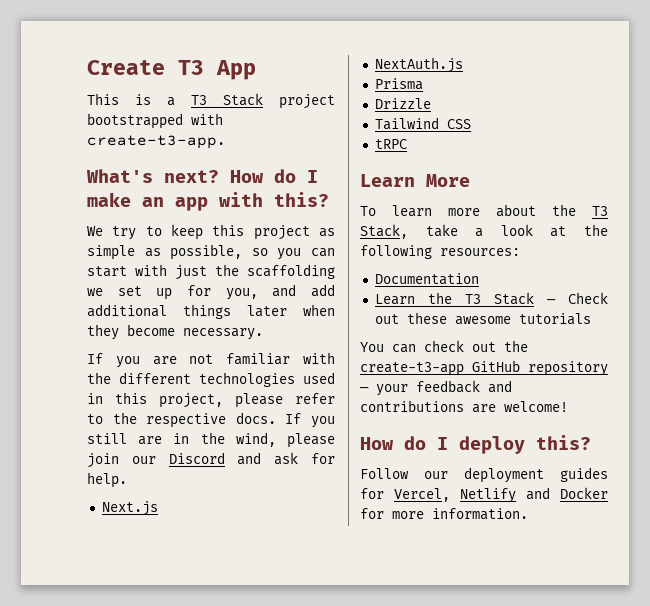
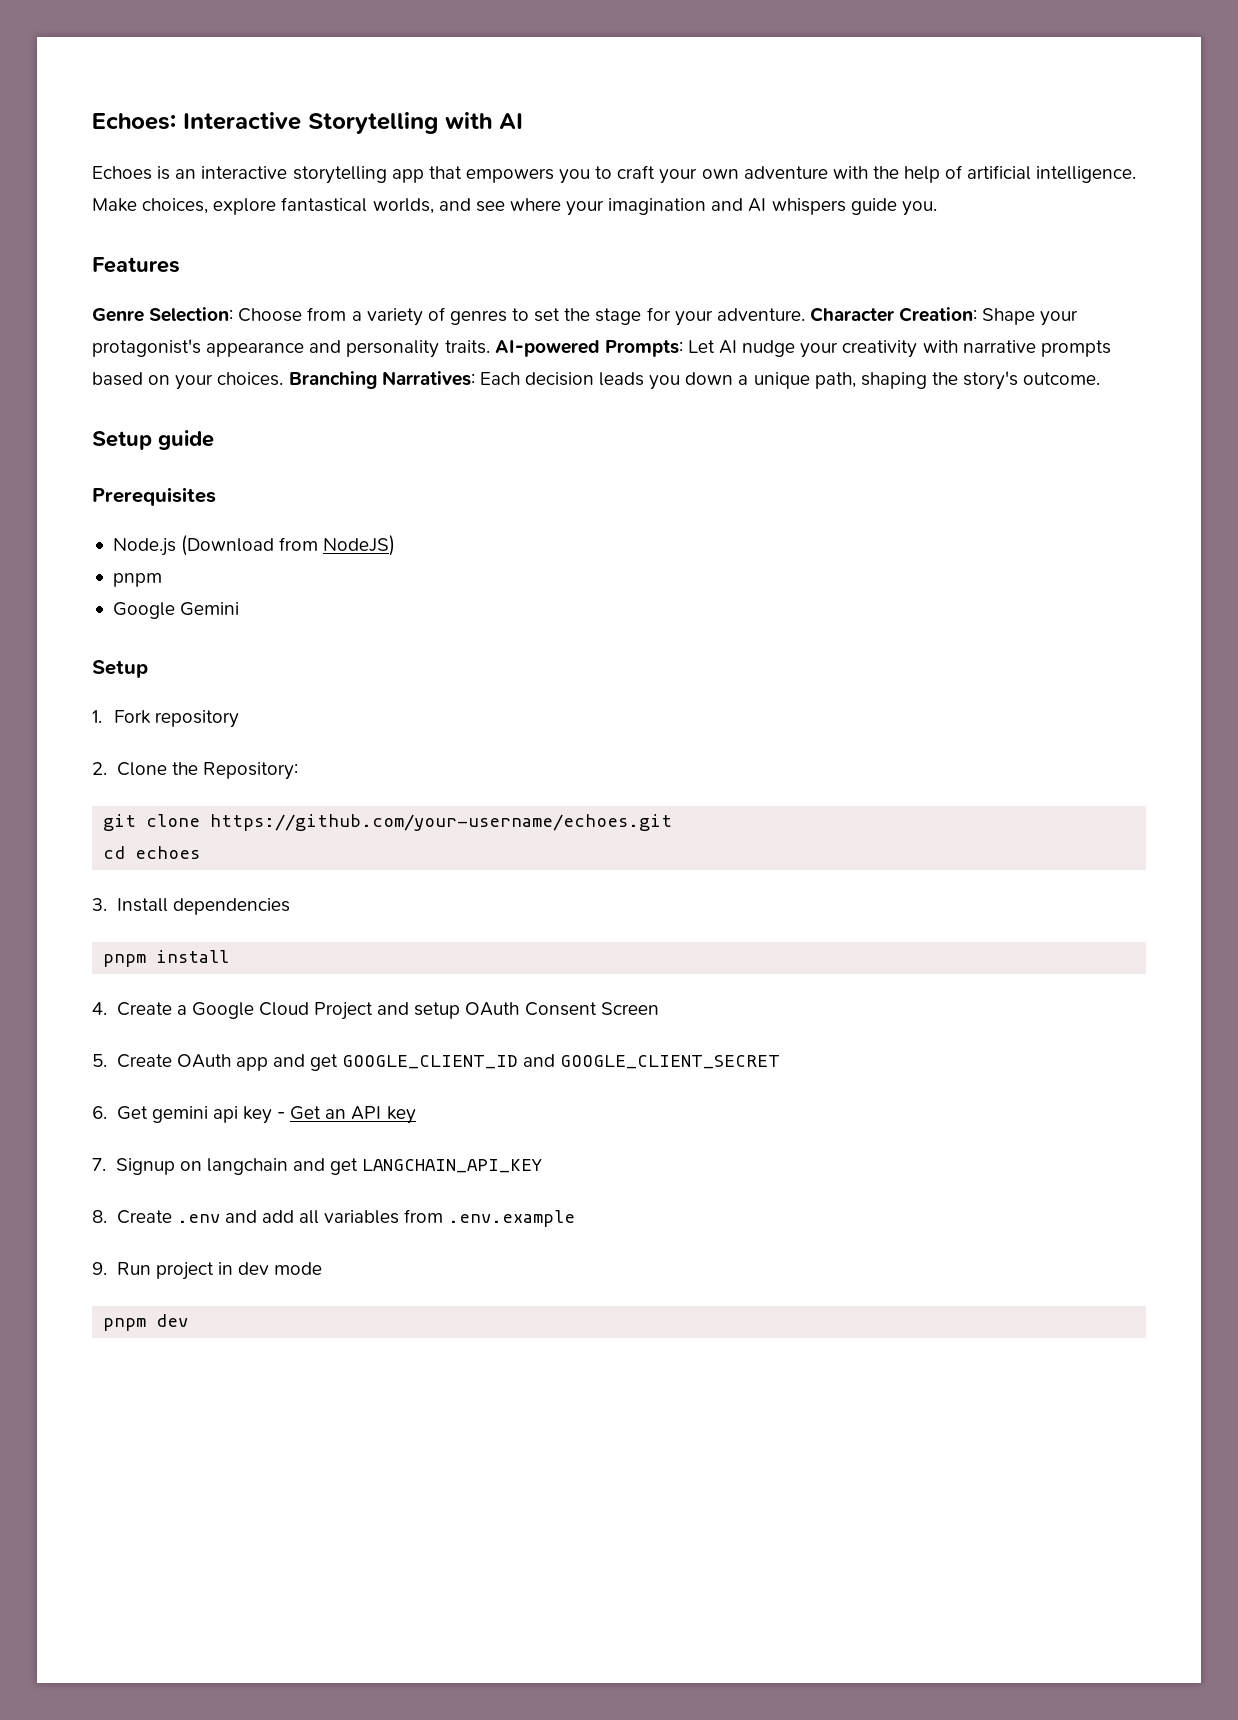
[87,60,256,80] [87,93,335,109] [87,113,223,129] [87,135,225,149] [86,169,318,183] [87,192,329,211] [87,224,335,240] [87,244,335,260] [87,264,335,280] [87,284,335,300] [87,304,335,319] [87,324,263,340] [87,352,335,368] [87,372,335,387] [87,392,335,408] [87,412,335,428] [87,432,335,448] [87,452,335,468] [87,472,127,488] [101,501,158,516] [374,57,463,73] [374,78,423,90] [374,98,431,109] [374,117,471,130] [374,139,407,149] [360,174,470,187] [360,204,608,217] [360,224,608,239] [360,245,520,259] [374,273,479,285] [374,292,608,305] [374,312,591,325] [360,340,528,353] [360,360,608,376] [360,380,512,396] [360,400,568,413] [360,435,591,454] [360,467,608,483] [360,487,608,503] [360,508,528,520] Create T3 App // This is a T3 Stack project bootstrapped with create-t3-app. // What's next? How do I make an app with this? // We try to keep this project as simple as possible, so you can start with just the scaffolding we set up for you, and add additional things later when they become necessary. // If you are not familiar with the different technologies used in this project, please refer to the respective docs. If you still are in the wind, please join our Discord and ask for help. // Next.js // NextAuth.js // Prisma // Drizzle // Tailwind CSS // tRPC // Learn More // To learn more about the T3 Stack, take a look at the following resources: // Documentation // Learn the T3 Stack — Check out these awesome tutorials // You can check out the create-t3-app GitHub repository — your feedback and contributions are welcome! // How do I deploy this? // Follow our deployment guides for Vercel, Netlify and Docker for more information. -> [92,112,523,134] [92,165,1137,184] [92,197,937,216] [92,257,180,273] [92,307,1079,326] [92,339,1111,358] [92,371,1101,390] [92,430,214,450] [92,487,216,506] [112,535,396,556] [112,573,162,587] [112,602,240,619] [92,660,148,678] [92,710,240,728] [92,762,298,780] [103,814,673,831] [103,846,201,859] [92,898,290,915] [103,950,230,967] [92,1002,659,1020] [92,1054,781,1071] [92,1106,416,1124] [92,1158,543,1175] [92,1209,576,1227] [92,1262,323,1280] [103,1314,189,1331] Echoes: Interactive Storytelling with AI // Echoes is an interactive storytelling app that empowers you to craft your own adventure with the help of artificial intelligence. Make choices, explore fantastical worlds, and see where your imagination and AI whispers guide you. // Features // Genre Selection: Choose from a variety of genres to set the stage for your adventure. Character Creation: Shape your protagonist's appearance and personality traits. AI-powered Prompts: Let AI nudge your creativity with narrative prompts based on your choices. Branching Narratives: Each decision leads you down a unique path, shaping the story's outcome. // Setup guide // Prerequisites // Node.js (Download from NodeJS) // pnpm // Google Gemini // Setup // 1. Fork repository // 2. Clone the Repository: // git clone https://github.com/your-username/echoes.git // cd echoes // 3. Install dependencies // pnpm install // 4. Create a Google Cloud Project and setup OAuth Consent Screen // 5. Create OAuth app and get GOOGLE_CLIENT_ID and GOOGLE_CLIENT_SECRET // 6. Get gemini api key - Get an API key // 7. Signup on langchain and get LANGCHAIN_API_KEY // 8. Create .env and add all variables from .env.example // 9. Run project in dev mode // pnpm dev

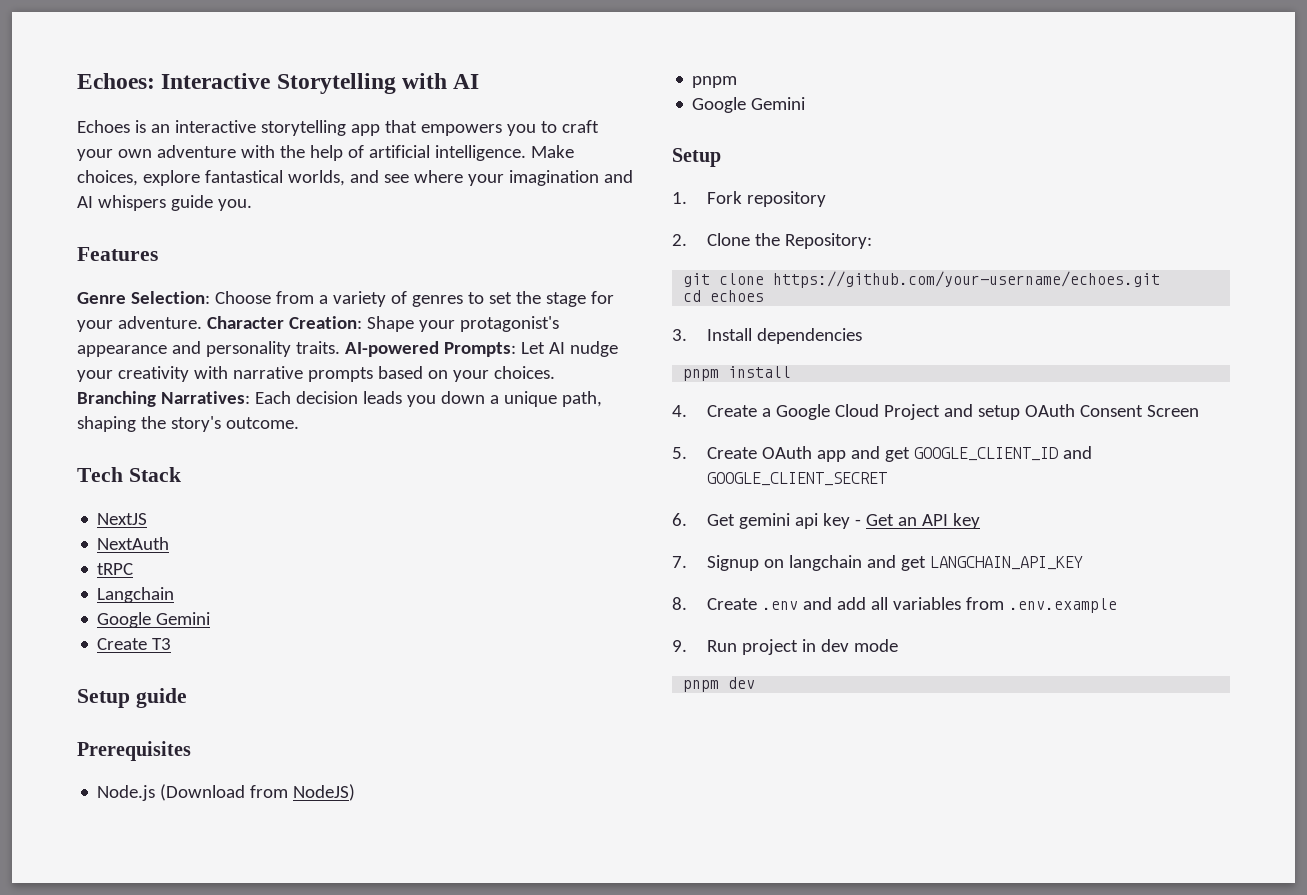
(1101, 378) none -> [77,467,181,482] [97,513,148,525] [97,537,170,550] [97,563,134,575] [97,587,175,603] [97,612,211,628] [97,638,172,650] // Tech Stack // NextJS // NextAuth // tRPC // Langchain // Google Gemini // Create T3

